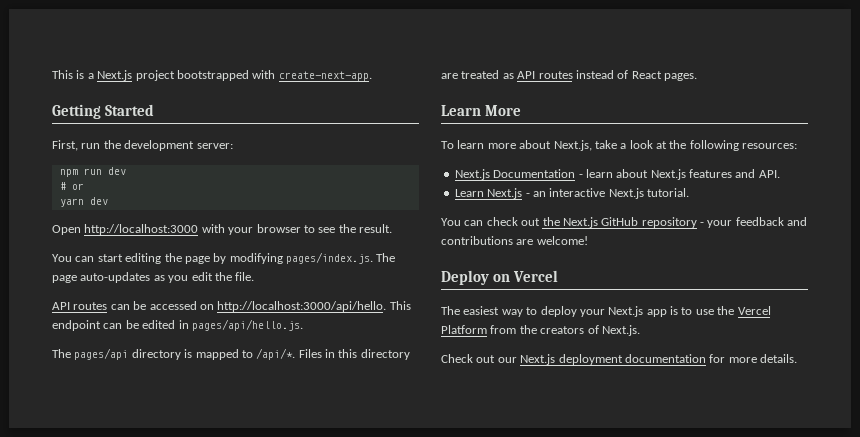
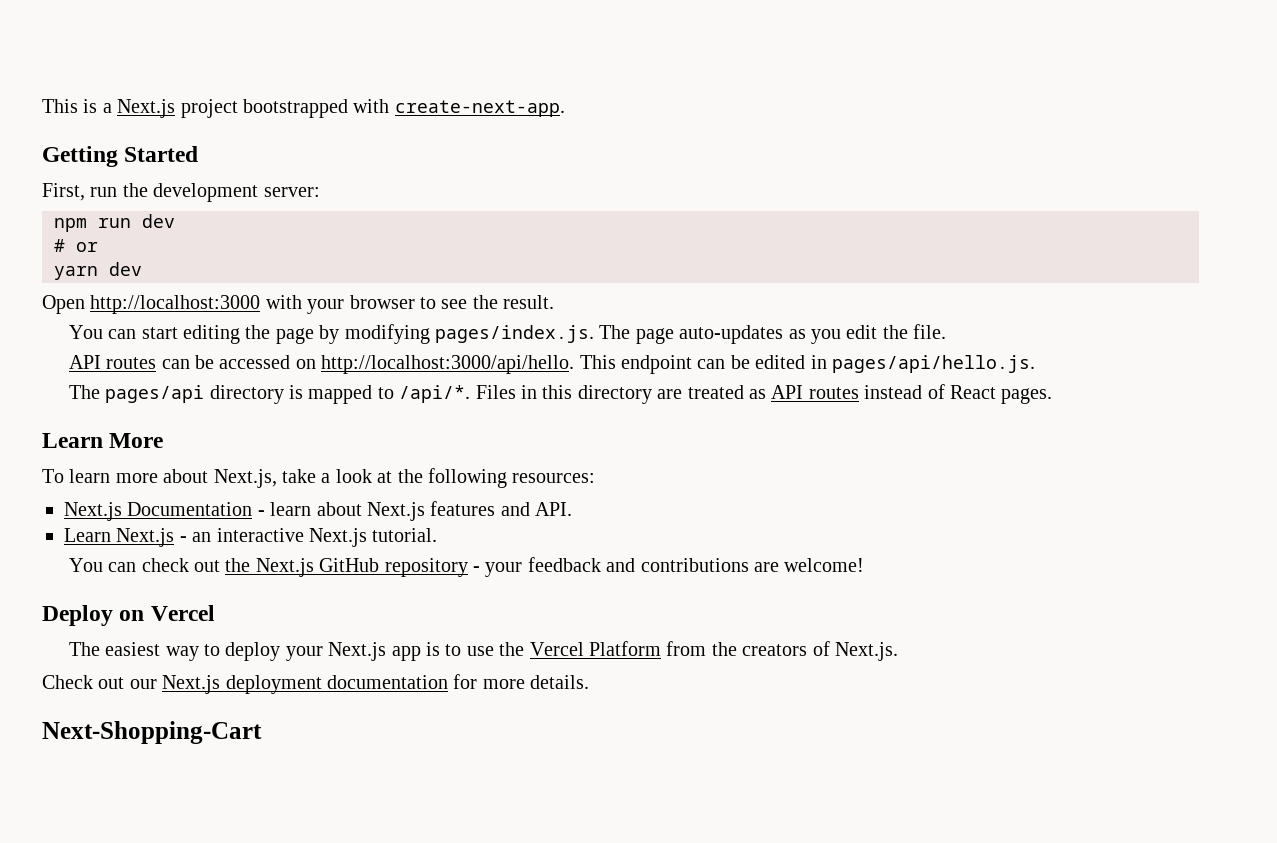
(797, 358) none -> [42,721,262,744] // Next-Shopping-Cart

